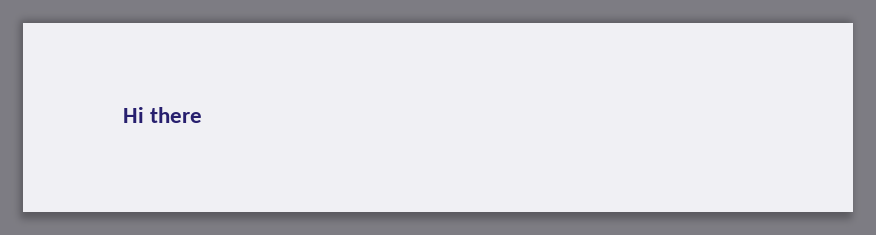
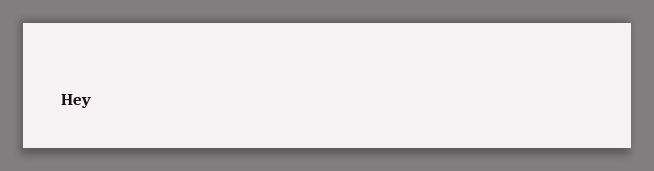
[123,107,203,123] Hi there -> [61,94,91,108] Hey

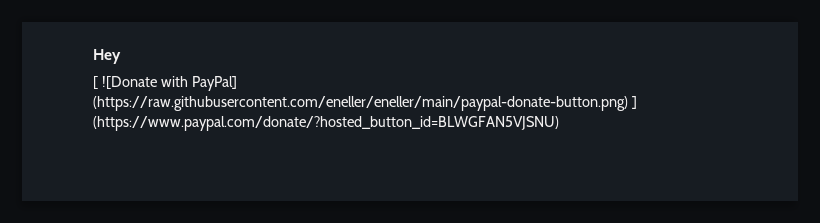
(91, 101) none -> [93,76,237,91] [93,96,637,111] [93,116,559,131] // [ ![Donate with PayPal] (https://raw.githubusercontent.com/eneller/eneller/main/paypal-donate-button.png) ] (https://www.paypal.com/donate/?hosted_button_id=BLWGFAN5VJSNU)

